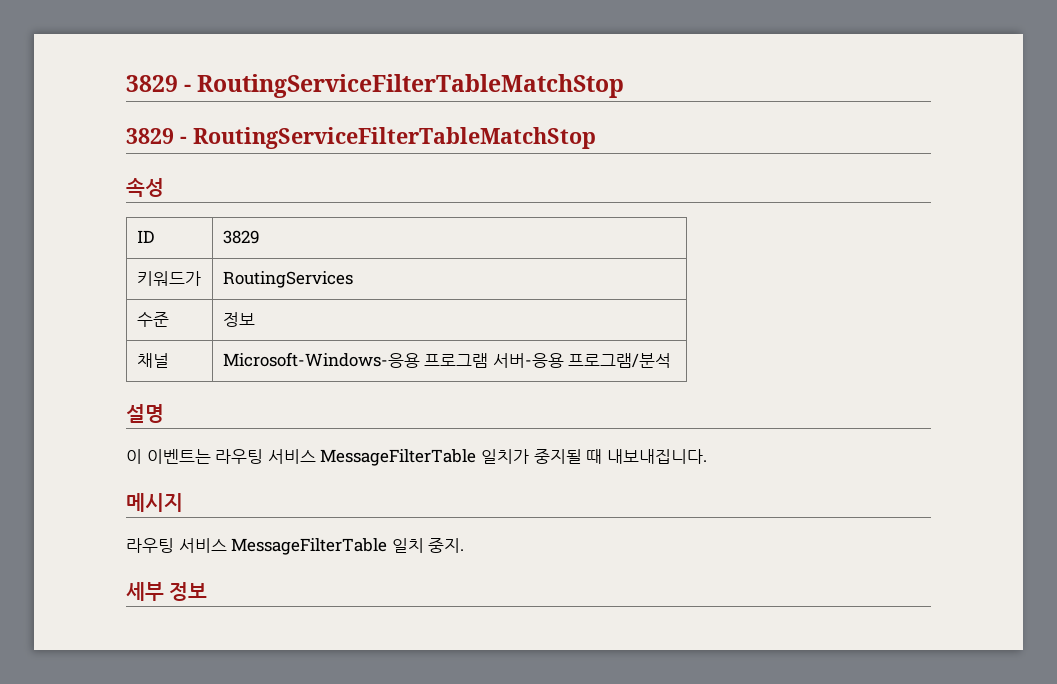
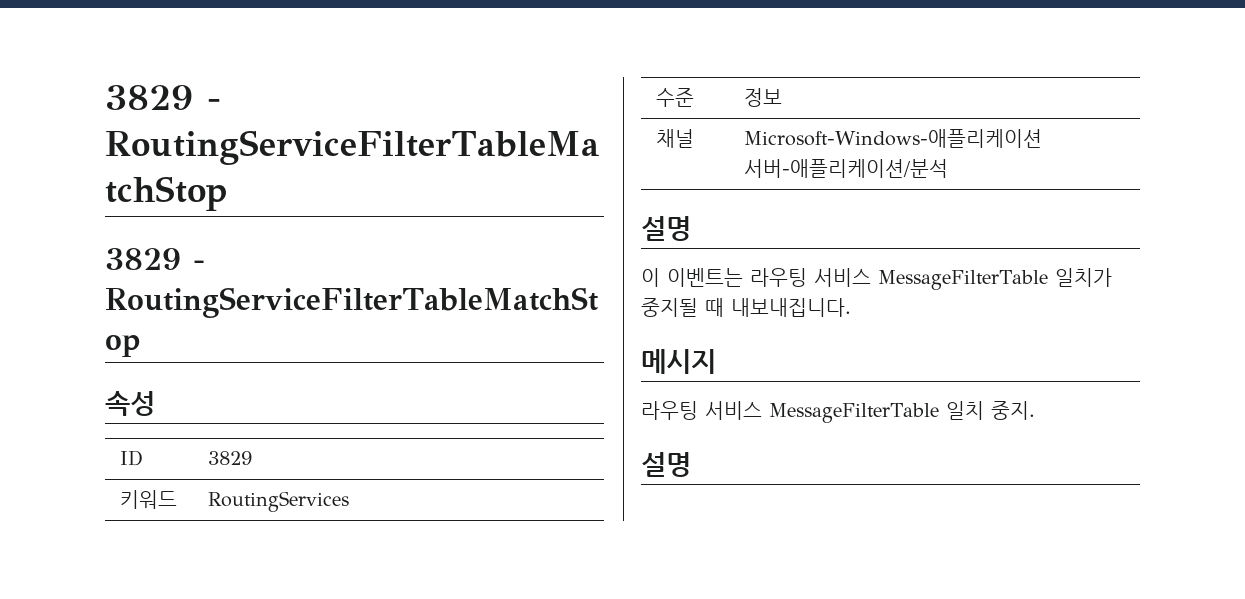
[136,271,201,286] 키워드가 -> [120,490,178,509] 키워드
[222,352,672,368] Microsoft-Windows-응용 프로그램 서버-응용 프로그램/분석 -> [744,129,1043,148] [744,159,949,178] Microsoft-Windows-애플리케이션 서버-애플리케이션/분석
[126,582,208,601] 세부 정보 -> [641,452,691,477] 설명

